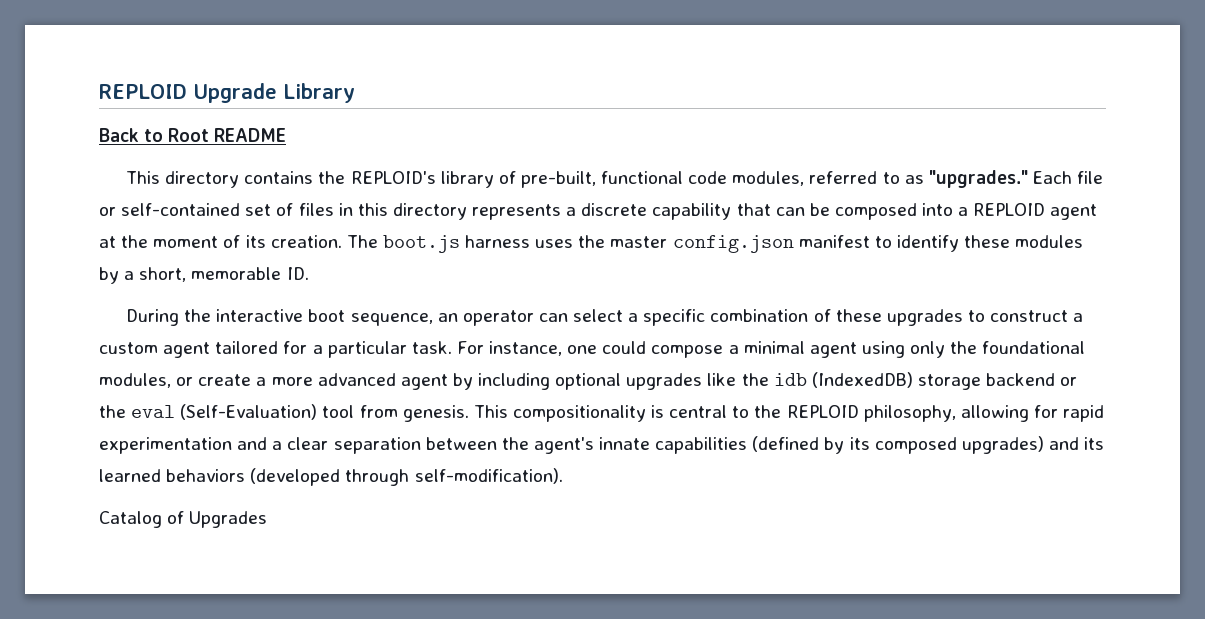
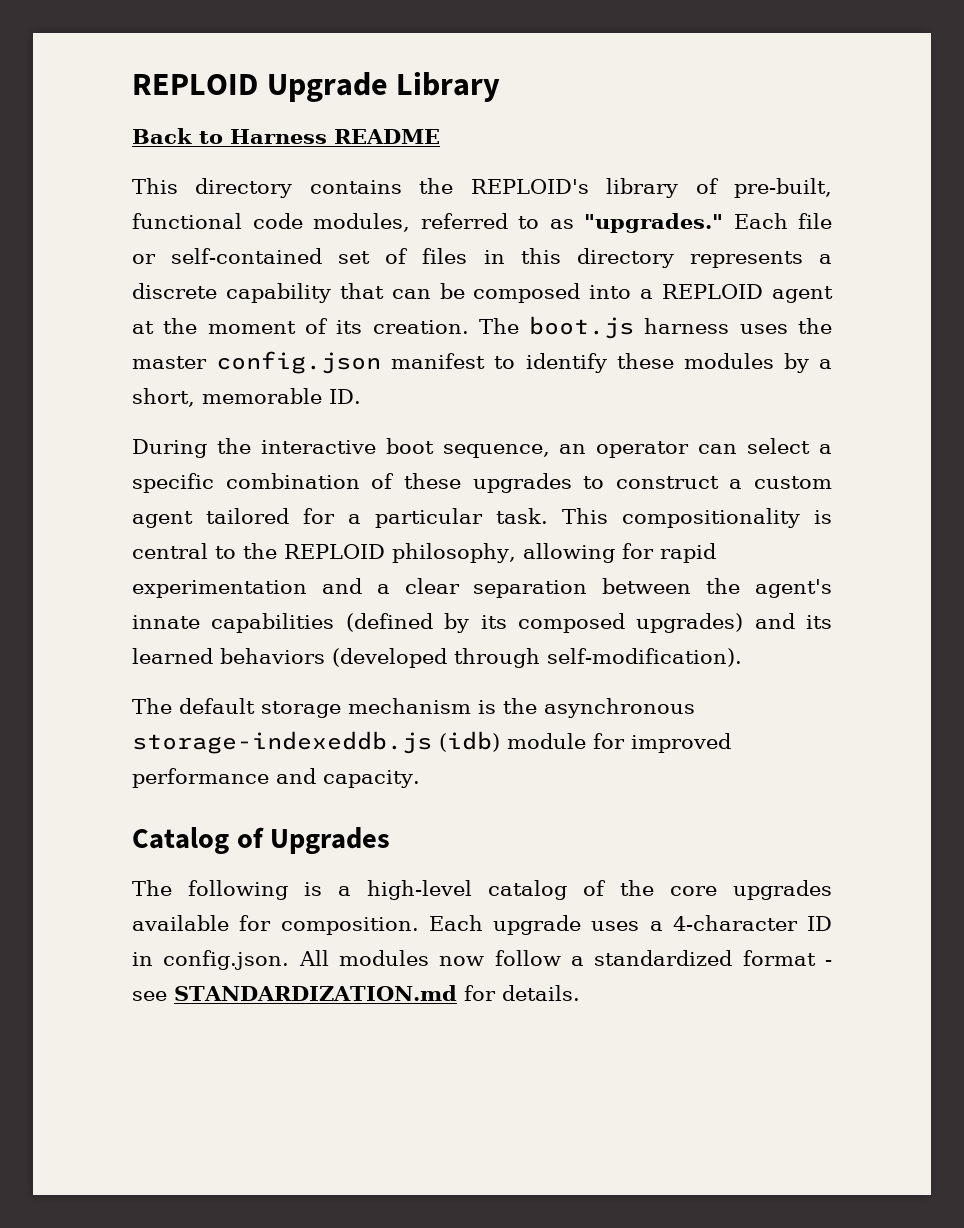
[168,128,210,142] Root -> [230,129,327,144] Harness
[456,341,1086,358] [99,372,1078,390] [99,404,469,422] For instance, one could compose a minimal agent using only the foundational modules, or create a more advanced agent by including optional upgrades like the idb (IndexedDB) storage backend or the eval (Self-Evaluation) tool from genesis. -> (548, 516) none
[99,511,268,528] Catalog of Upgrades -> [132,698,695,718] [132,731,731,754] [132,768,420,788] [132,827,391,854] [132,880,832,900] [132,915,832,935] [132,950,832,970] [132,985,580,1001] The default storage mechanism is the asynchronous storage-indexeddb.js (idb) module for improved performance and capacity. // Catalog of Upgrades // The following is a high-level catalog of the core upgrades available for composition. Each upgrade uses a 4-character ID in config.json. All modules now follow a standardized format - see STANDARDIZATION.md for details.

